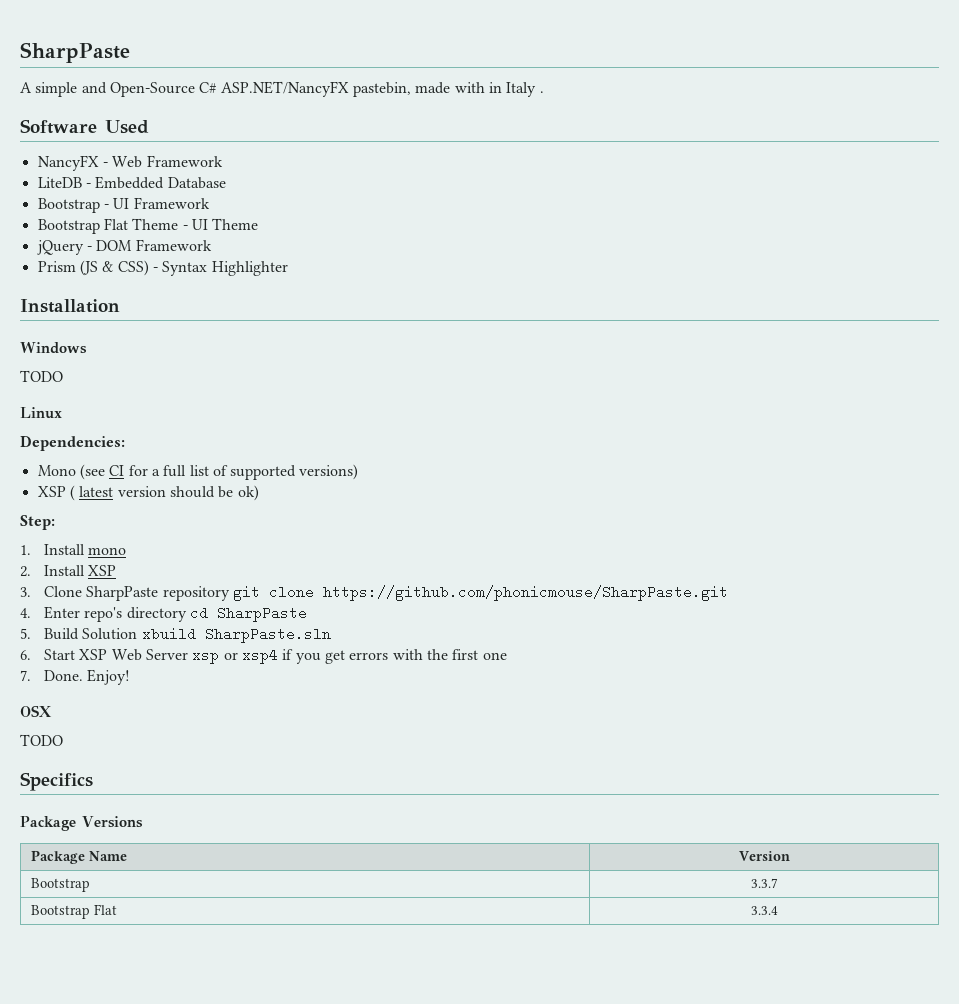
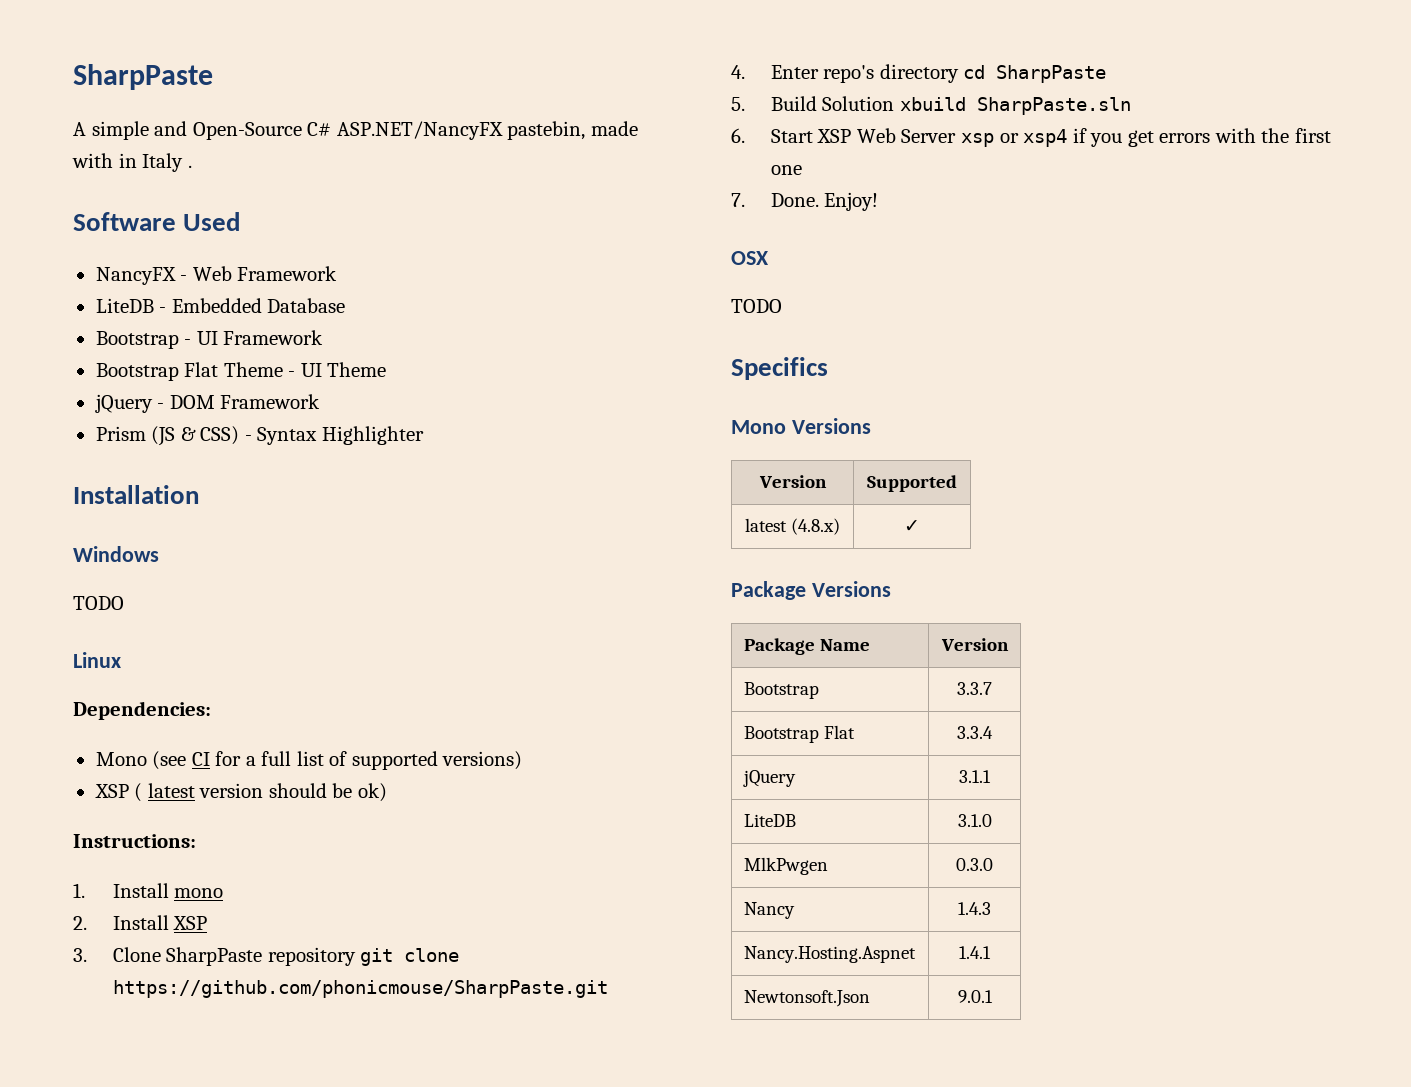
[20,515,55,530] Step: -> [73,834,196,848] Instructions:
(93, 781) none -> [731,418,871,434] [758,475,827,488] [867,475,957,492] [745,518,840,535] [904,520,920,532] // Mono Versions // Version | Supported // latest (4.8.x) | ✓
(778, 910) none -> [742,770,796,787] [959,770,991,783] [743,814,796,827] [957,814,992,827] [743,857,828,875] [956,858,993,871] [743,902,795,919] [958,902,991,915] [743,946,916,963] [959,946,991,959] [743,990,870,1007] [957,990,993,1003] // jQuery | 3.1.1 // LiteDB | 3.1.0 // MlkPwgen | 0.3.0 // Nancy | 1.4.3 // Nancy.Hosting.Aspnet | 1.4.1 // Newtonsoft.Json | 9.0.1

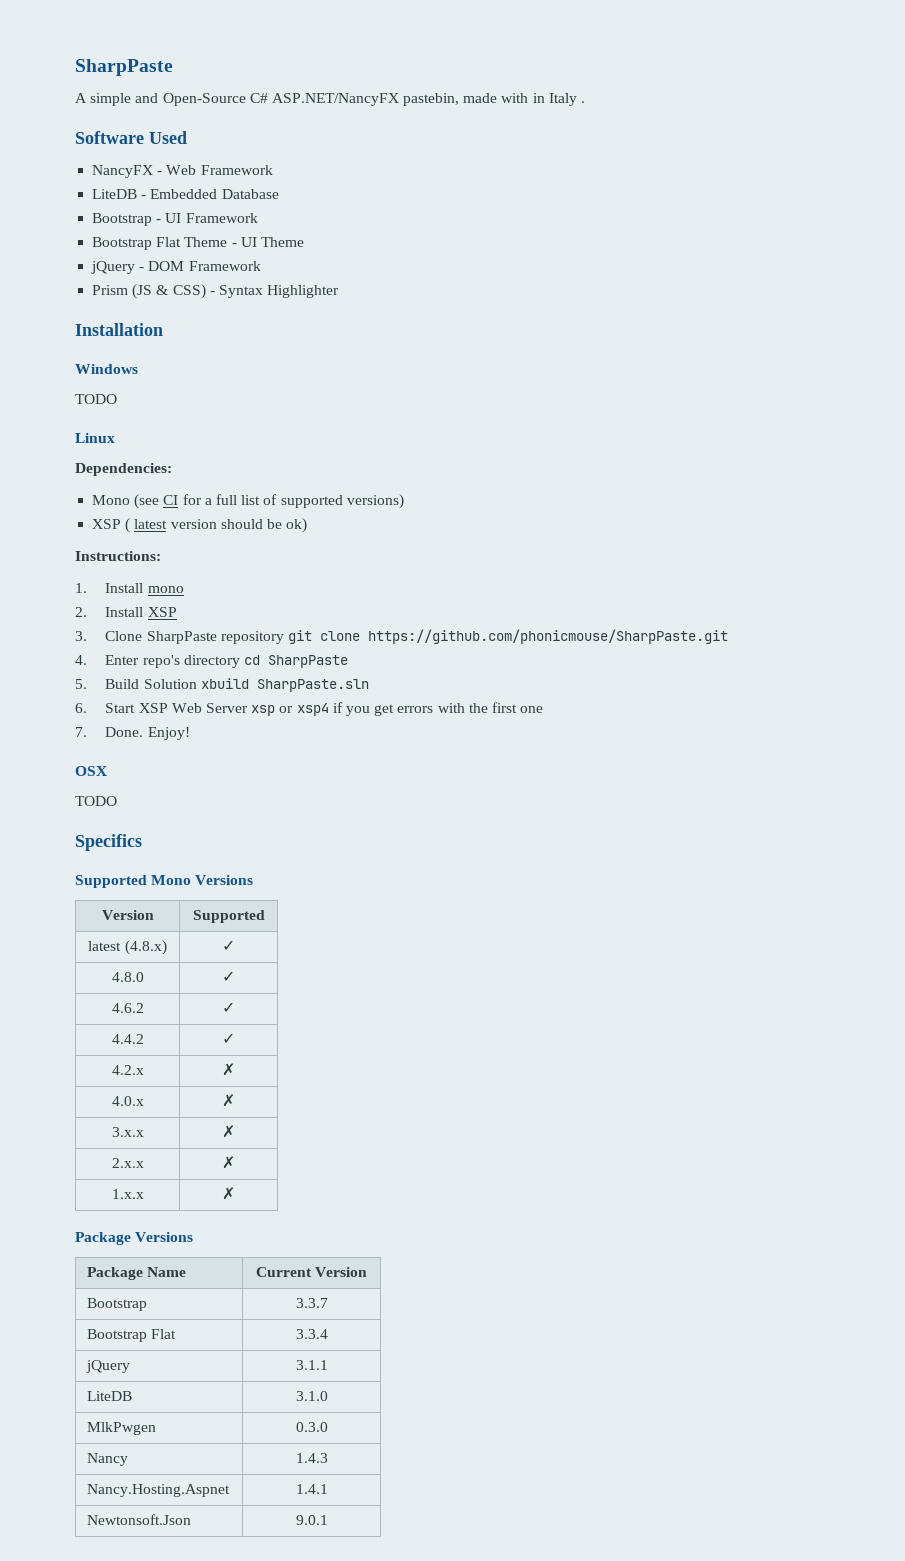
(828, 368) none -> [75,875,147,888] Supported
(920, 526) none -> [111,972,144,982] [222,971,235,982] [111,1003,144,1013] [222,1002,235,1013] [111,1034,144,1044] [222,1033,235,1044] [111,1065,144,1075] [222,1063,235,1076] [111,1096,144,1106] [222,1094,235,1107] [111,1127,144,1137] [222,1125,235,1138] [111,1158,144,1168] [222,1156,235,1169] [111,1189,144,1199] [222,1187,235,1200] // 4.8.0 | ✓ // 4.6.2 | ✓ // 4.4.2 | ✓ // 4.2.x | ✗ // 4.0.x | ✗ // 3.x.x | ✗ // 2.x.x | ✗ // 1.x.x | ✗
(870, 645) none -> [255,1267,312,1277] Current

